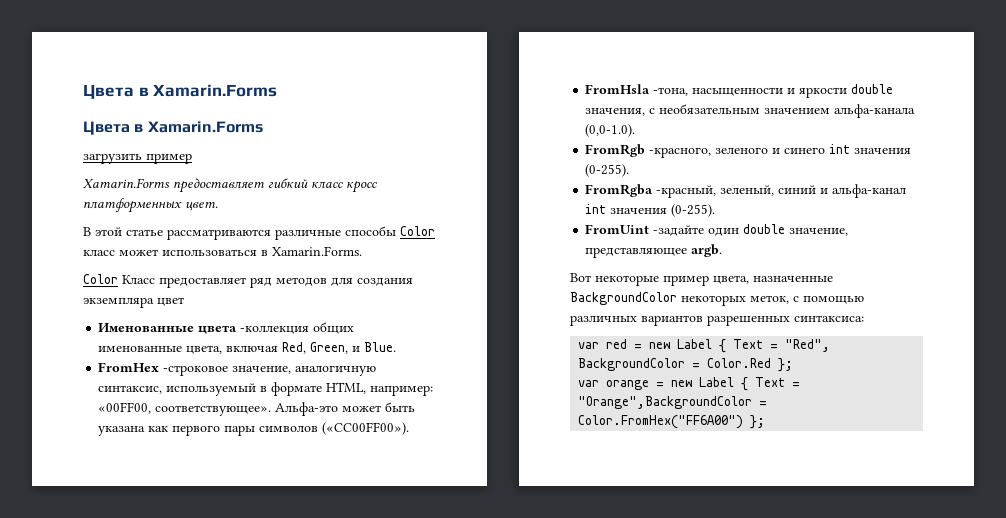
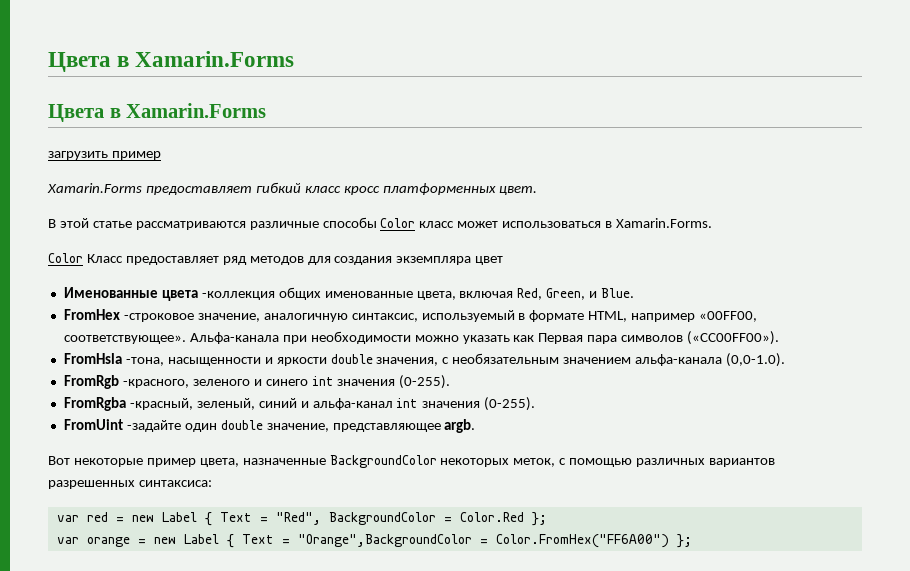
[370,385,434,396] например: -> [631,313,696,322] например
[275,402,416,416] [98,425,256,436] Альфа-это может быть указана как первого пары -> [189,331,618,344] Альфа-канала при необходимости можно указать как Первая пара

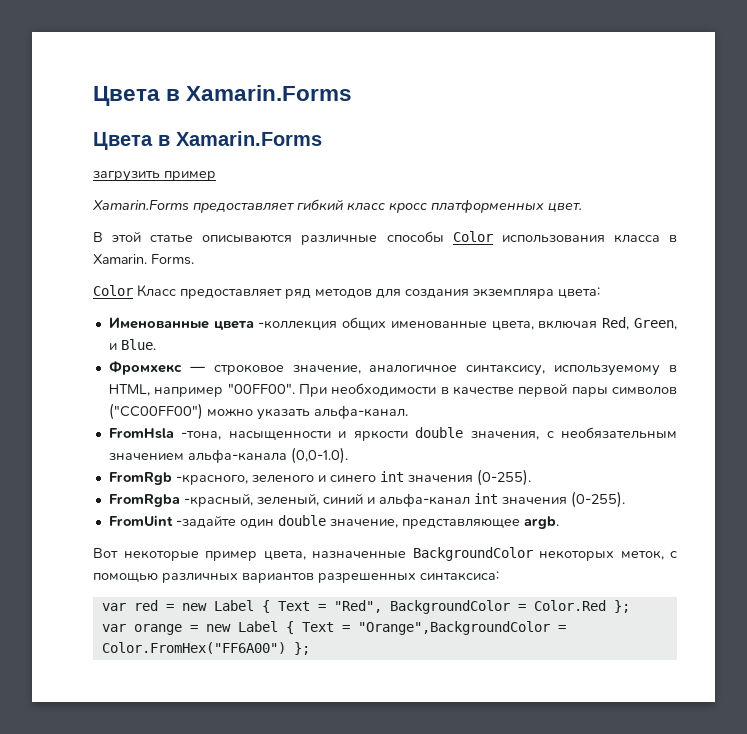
[135,221,246,230] рассматриваются -> [202,235,293,243] описываются
[419,218,713,228] класс может использоваться в Xamarin.Forms. -> [501,234,677,243] [93,254,194,265] использования класса в Xamarin. Forms.
[475,256,504,265] цвет -> [558,287,600,298] цвета:
[63,309,758,322] [63,331,780,345] FromHex -строковое значение, аналогичную синтаксис, используемый в формате HTML, например «00FF00, соответствующее». Альфа-канала при необходимости можно указать как Первая пара символов («CC00FF00»). -> [108,361,677,376] [108,383,677,397] [108,403,408,420] Фромхекс — строковое значение, аналогичное синтаксису, используемому в HTML, например "00FF00". При необходимости в качестве первой пары символов ("CC00FF00") можно указать альфа-канал.

